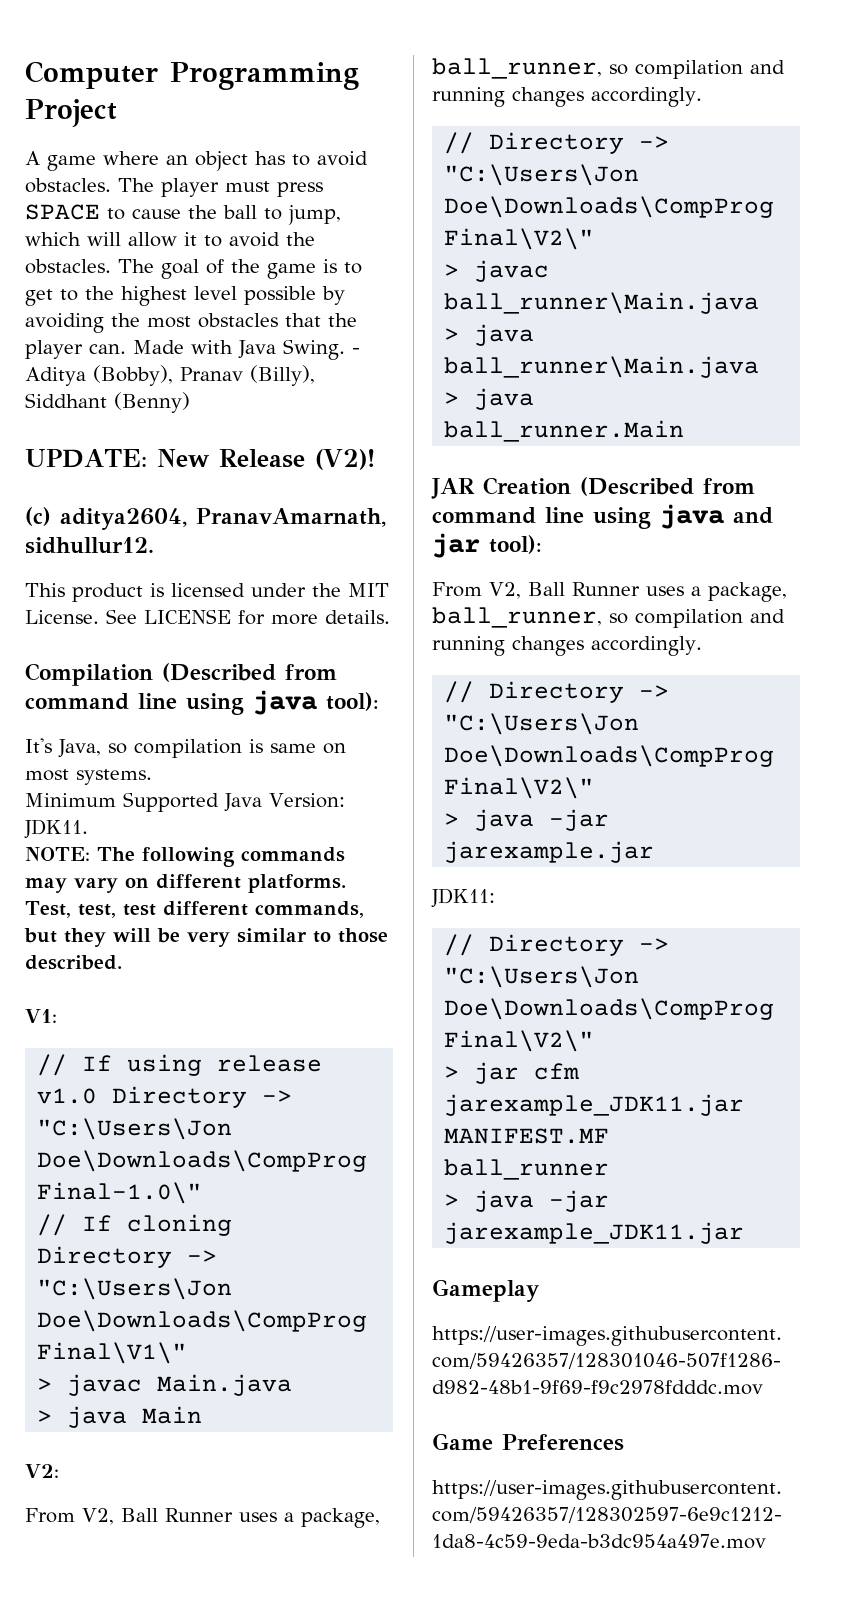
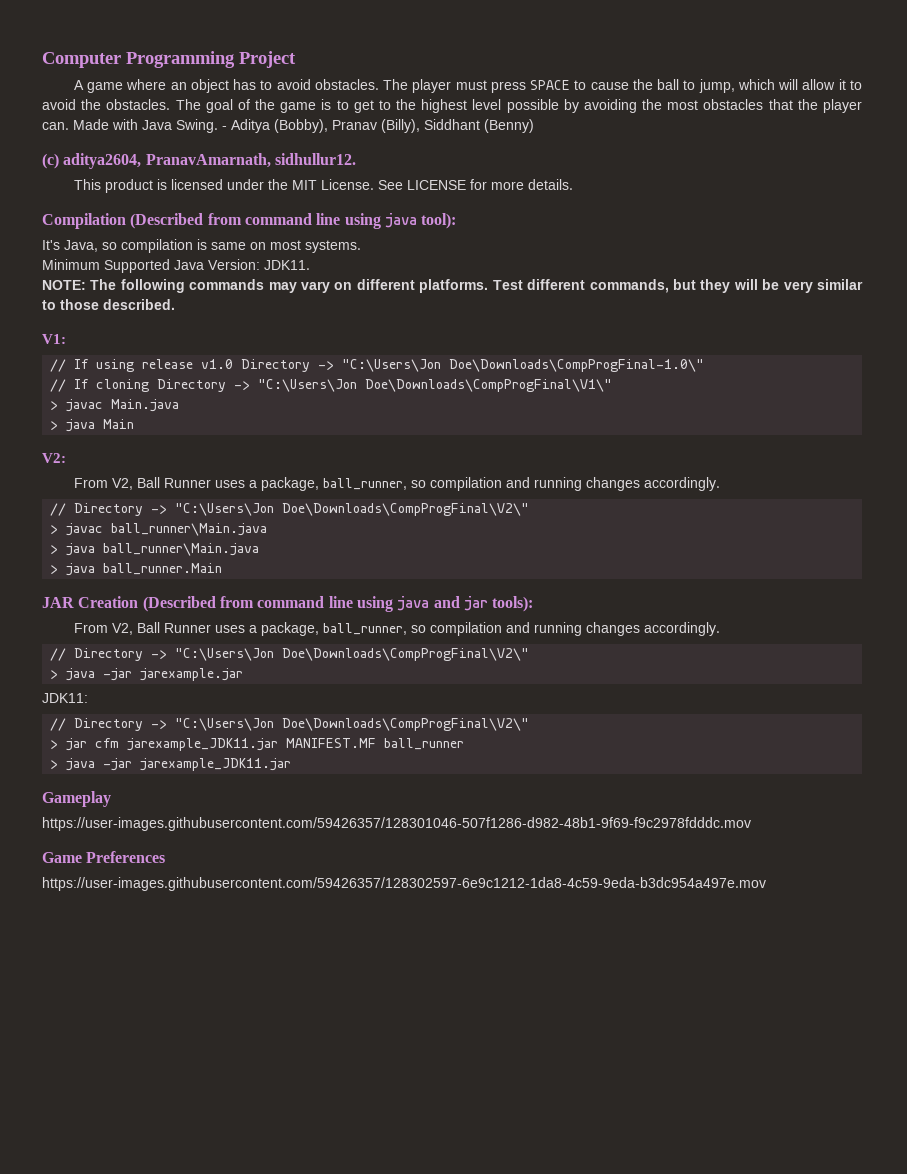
[25,449,375,470] // UPDATE: New Release (V2)! -> (534, 126) none
[25,901,156,918] Test, test, test -> [492,280,523,290] Test
[489,535,542,554] tool): -> [492,596,534,612] tools):

